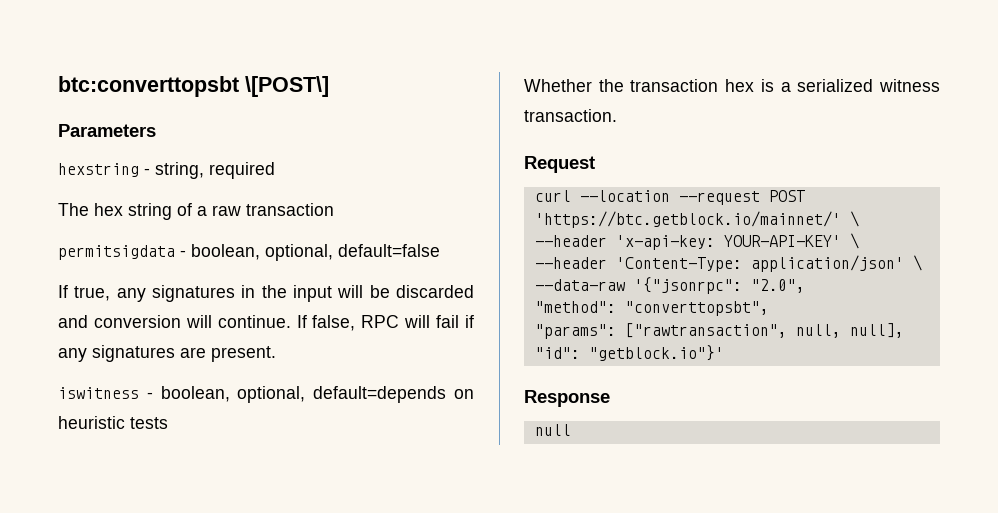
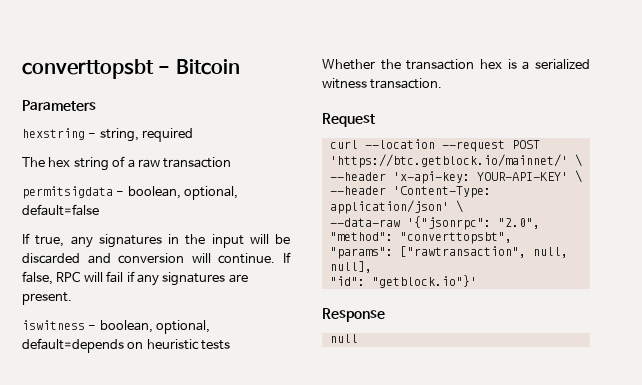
[58,76,329,97] btc:converttopsbt \[POST\] -> [22,59,240,79] converttopsbt - Bitcoin

